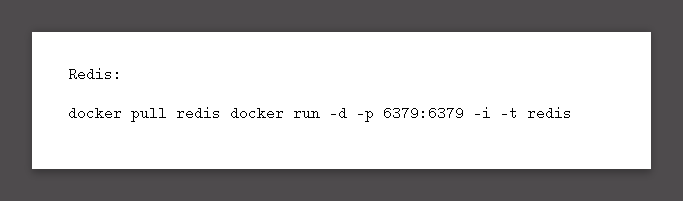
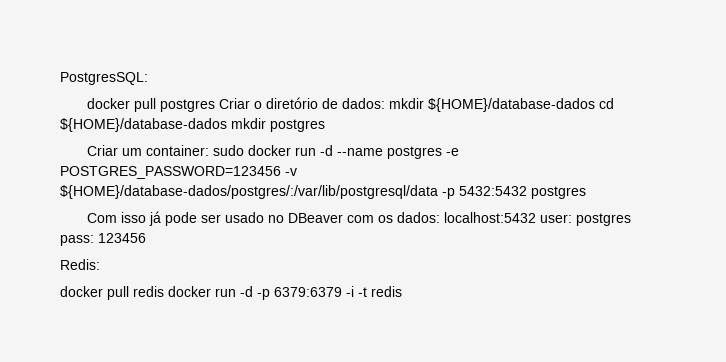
(68, 74) none -> [60,72,148,85] [87,97,615,112] [60,118,325,132] [87,145,460,159] [60,166,297,179] [60,185,586,199] [87,211,632,226] [60,233,146,246] PostgresSQL: // docker pull postgres Criar o diretório de dados: mkdir ${HOME}/database-dados cd ${HOME}/database-dados mkdir postgres // Criar um container: sudo docker run -d --name postgres -e POSTGRES_PASSWORD=123456 -v ${HOME}/database-dados/postgres/:/var/lib/postgresql/data -p 5432:5432 postgres // Com isso já pode ser usado no DBeaver com os dados: localhost:5432 user: postgres pass: 123456 //

